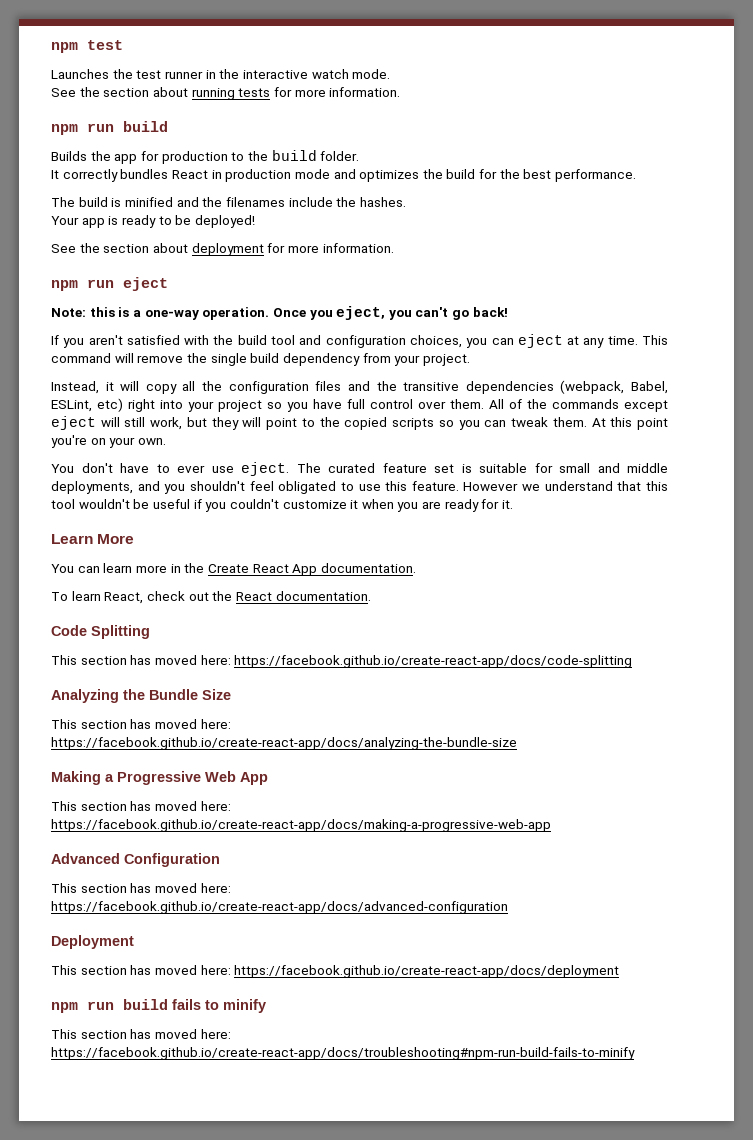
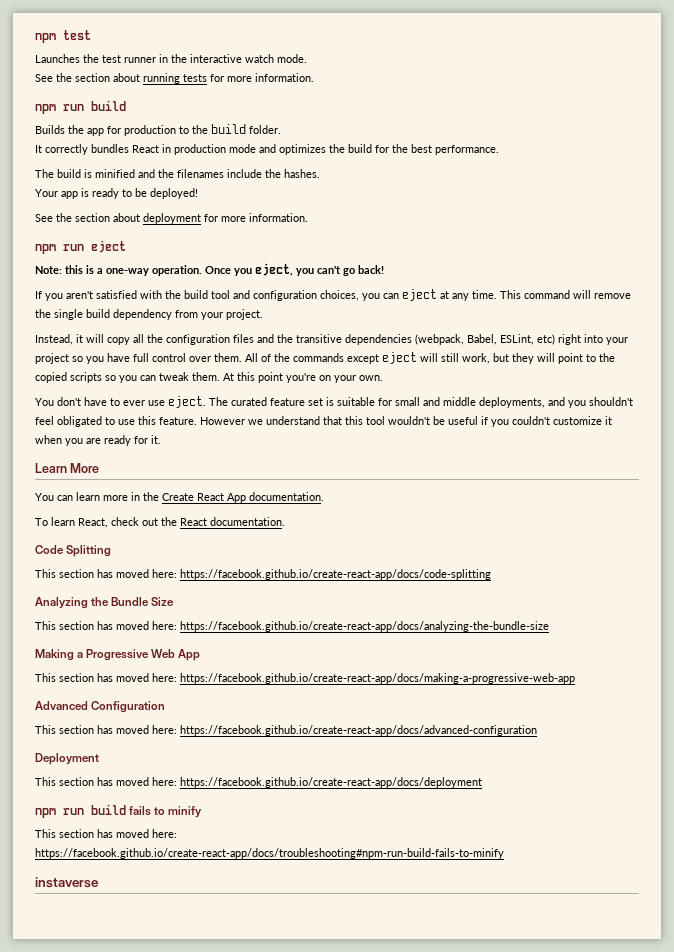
(635, 1053) none -> [35,877,99,888] // instaverse

